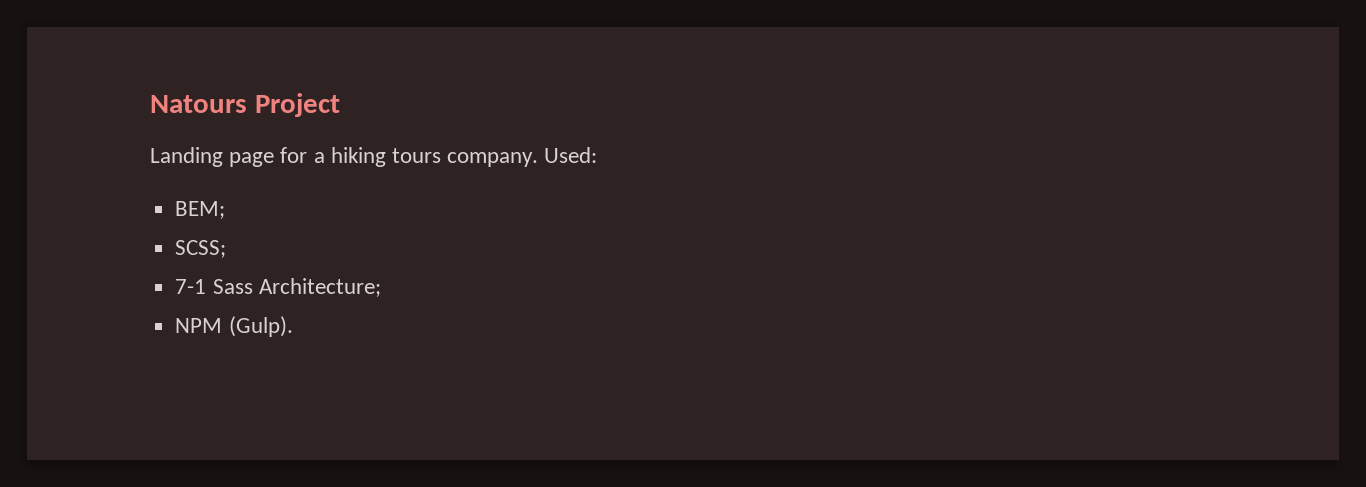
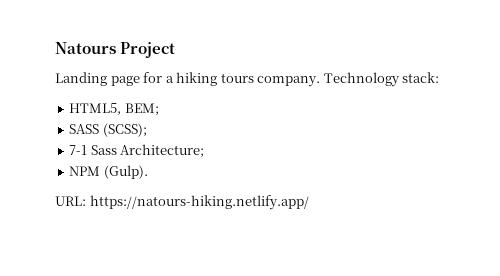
[544,147,598,163] Used: // -> [323,72,440,87] [69,103,122,115] Technology stack: // HTML5,
[175,240,227,258] SCSS; -> [69,123,147,137] SASS (SCSS);
(293, 326) none -> [55,195,309,210] // URL: https://natours-hiking.netlify.app/

